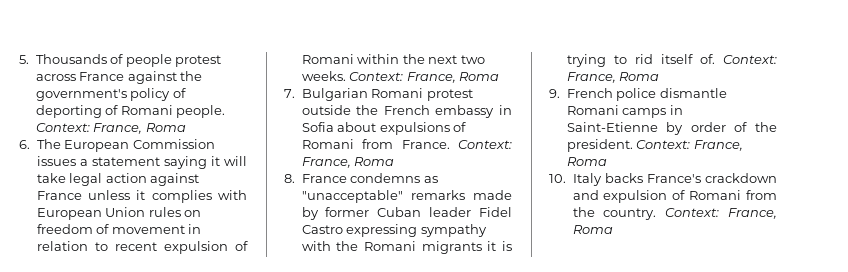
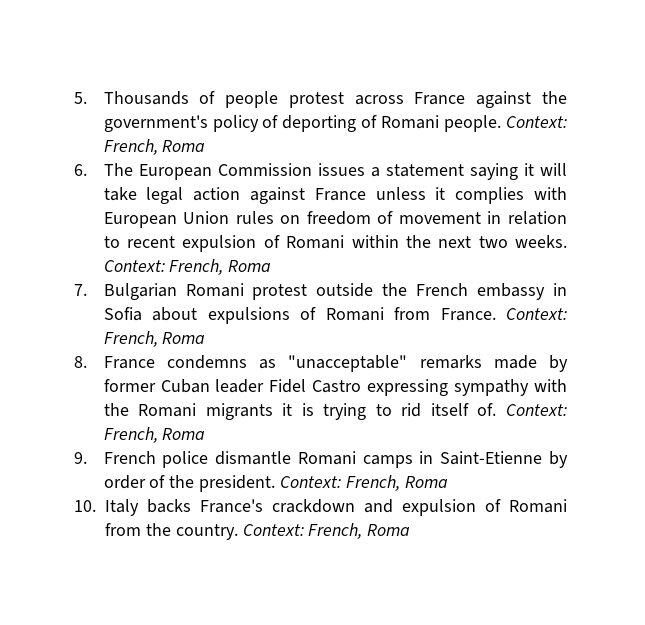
[93,123,143,134] France, -> [103,139,158,155] French,
[406,72,456,83] France, -> [169,259,224,275] French,
[301,157,351,168] France, -> [103,331,158,347] French,
[566,72,616,83] France, -> [103,427,158,443] French,
[693,140,743,151] France, -> [345,475,400,491] French,
[728,208,777,219] France, -> [308,523,363,539] French,

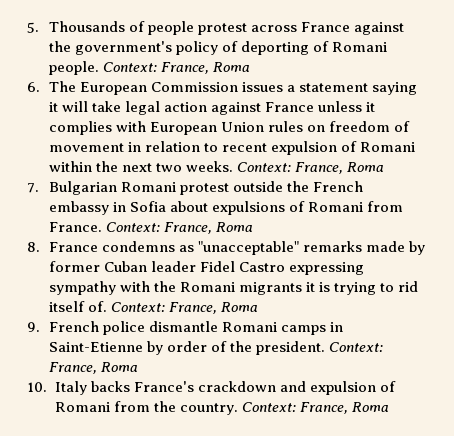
[103,139,158,155] French, -> [161,62,210,74] France,
[169,259,224,275] French, -> [295,162,344,174] France,
[103,331,158,347] French, -> [164,222,213,234] France,
[103,427,158,443] French, -> [169,302,218,314] France,
[345,475,400,491] French, -> [48,362,97,374] France,
[308,523,363,539] French, -> [299,402,348,414] France,

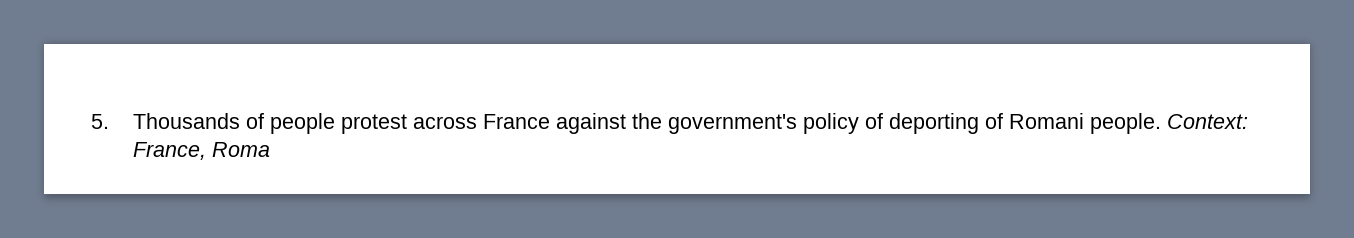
[27,81,418,95] [48,101,376,115] [48,121,411,135] [48,141,416,155] [48,161,385,174] [27,181,364,195] [48,201,404,215] [48,222,254,234] [27,241,426,255] [48,261,365,275] [48,281,419,295] [48,301,259,314] [27,321,344,335] [48,341,384,355] [48,362,138,374] [27,381,396,395] [54,401,389,415] // 6. The European Commission issues a statement saying it will take legal action against France unless it complies with European Union rules on freedom of movement in relation to recent expulsion of Romani within the next two weeks. Context: France, Roma // 7. Bulgarian Romani protest outside the French embassy in Sofia about expulsions of Romani from France. Context: France, Roma // 8. France condemns as "unacceptable" remarks made by former Cuban leader Fidel Castro expressing sympathy with the Romani migrants it is trying to rid itself of. Context: France, Roma // 9. French police dismantle Romani camps in Saint-Etienne by order of the president. Context: France, Roma // 10. Italy backs France's crackdown and expulsion of Romani from the country. Context: France, Roma -> (270, 149) none

